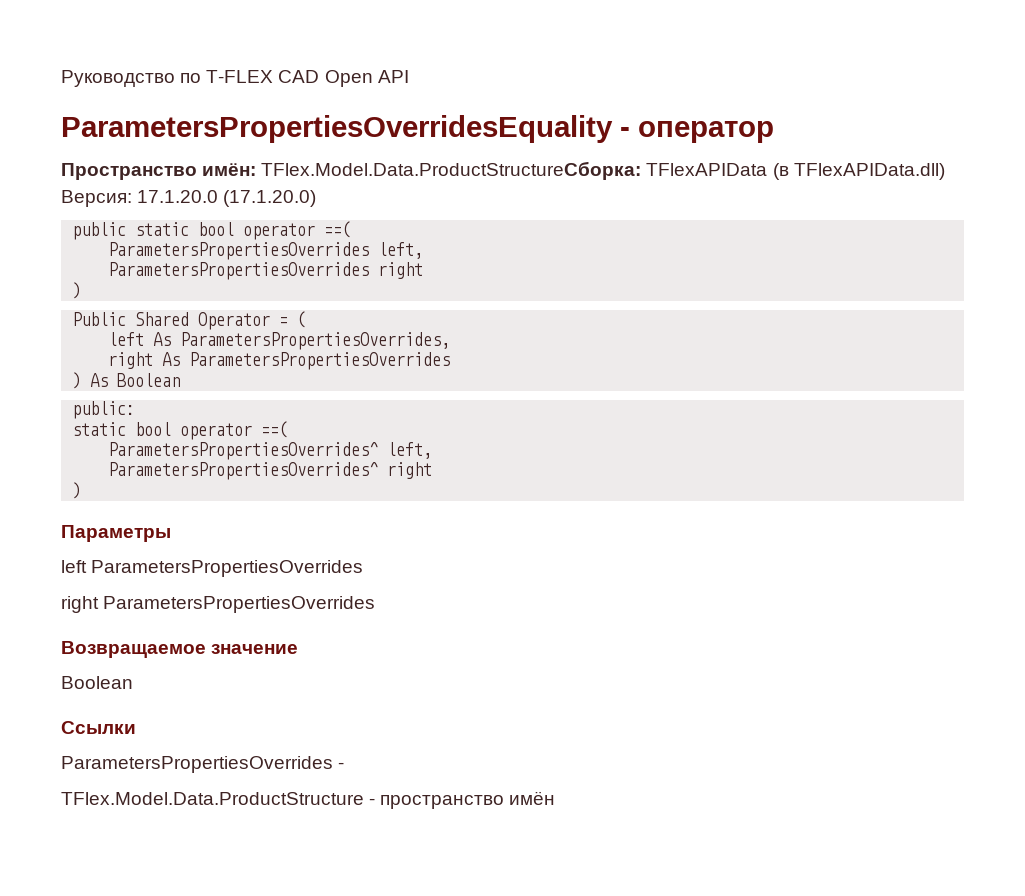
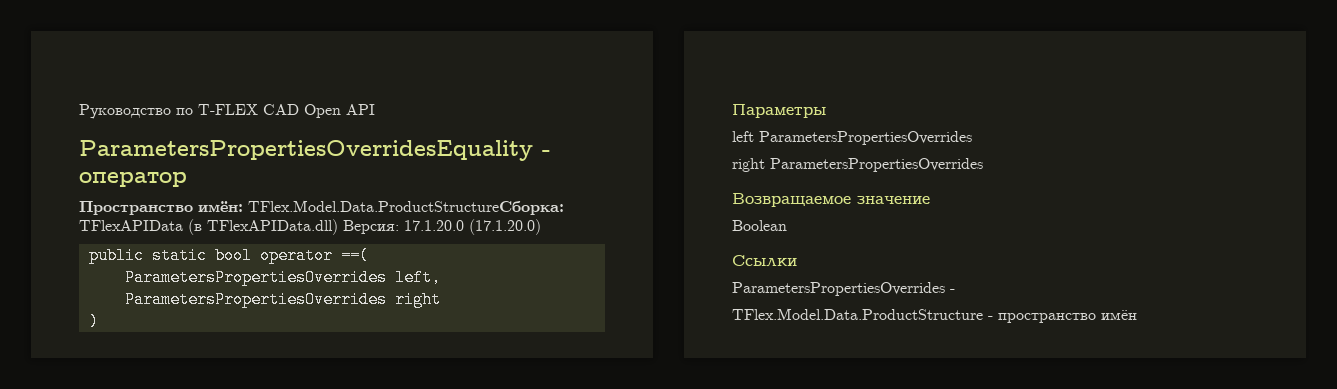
[72,311,307,330] [108,332,451,350] [108,352,451,370] [72,372,181,389] [72,401,136,419] [72,421,289,440] [108,442,433,460] [108,462,433,480] [72,482,82,499] // Public Shared Operator = ( // left As ParametersPropertiesOverrides, // right As ParametersPropertiesOverrides // ) As Boolean // public: // static bool operator ==( // ParametersPropertiesOverrides^ left, // ParametersPropertiesOverrides^ right // ) -> (99, 321) none

